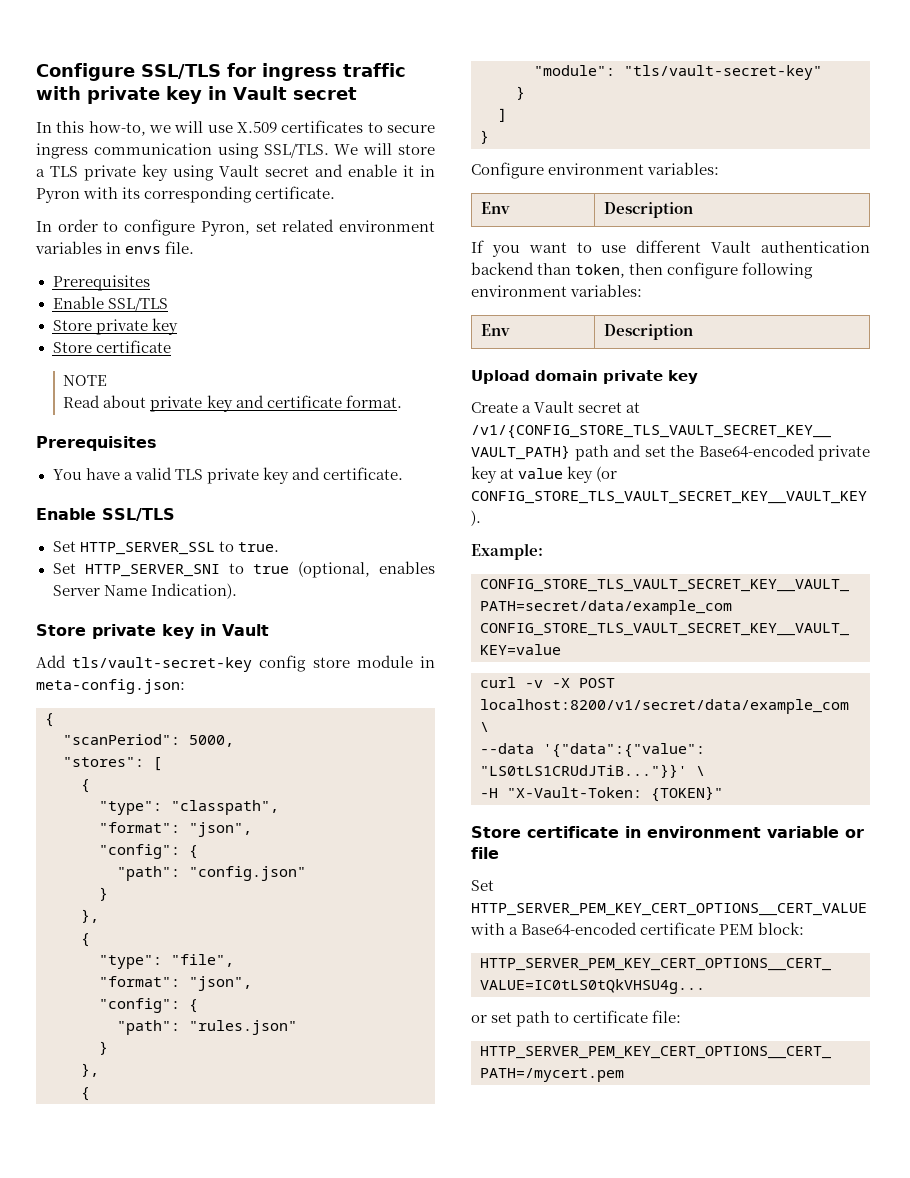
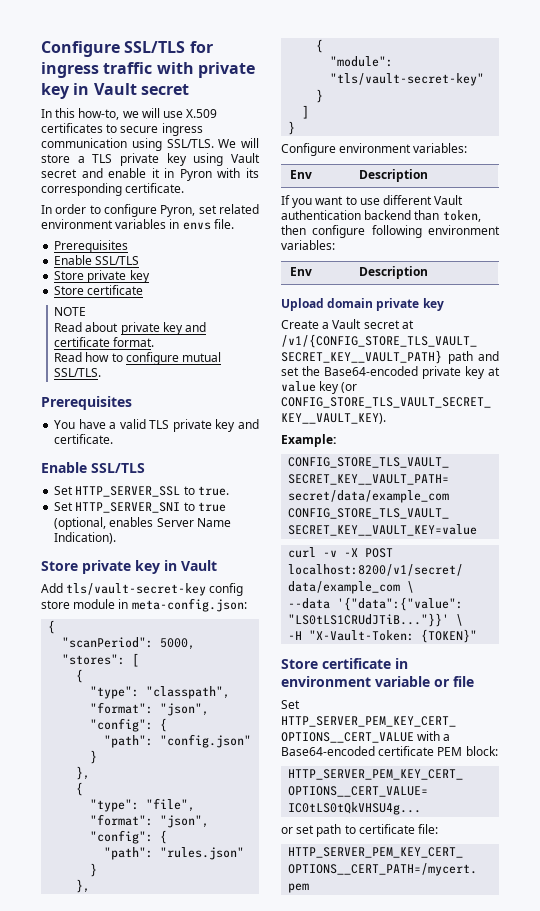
(402, 401) none -> [54,352,222,365] [54,368,102,377] // Read how to configure mutual SSL/TLS.

